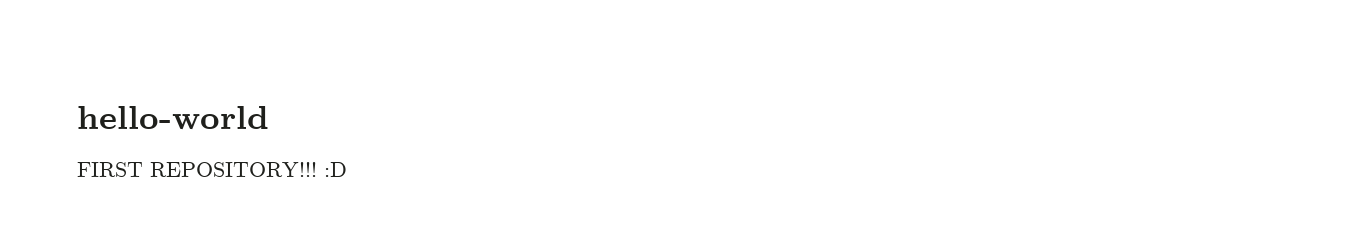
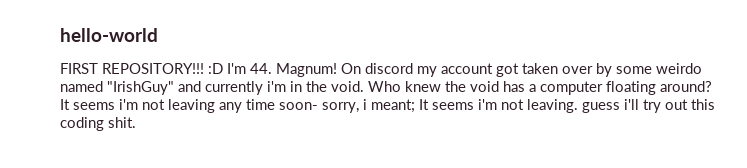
(347, 169) none -> [227,63,702,77] [60,81,712,95] [60,99,715,113] [60,117,136,131] I'm 44. Magnum! On discord my account got taken over by some weirdo named "IrishGuy" and currently i'm in the void. Who knew the void has a computer floating around? It seems i'm not leaving any time soon- sorry, i meant; It seems i'm not leaving. guess i'll try out this coding shit.

